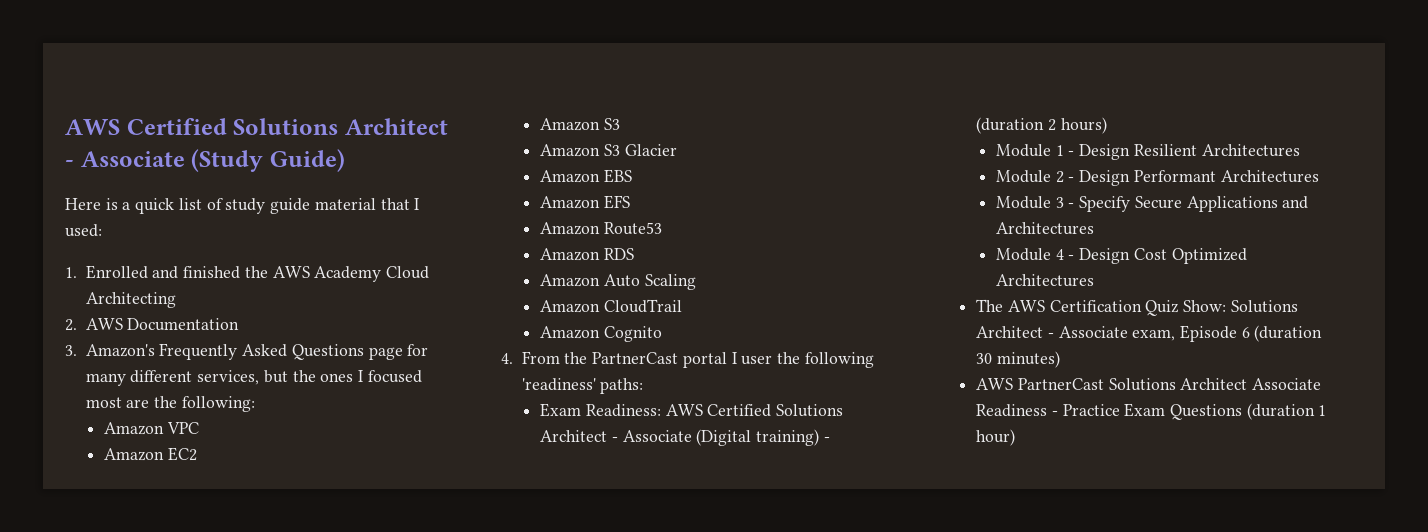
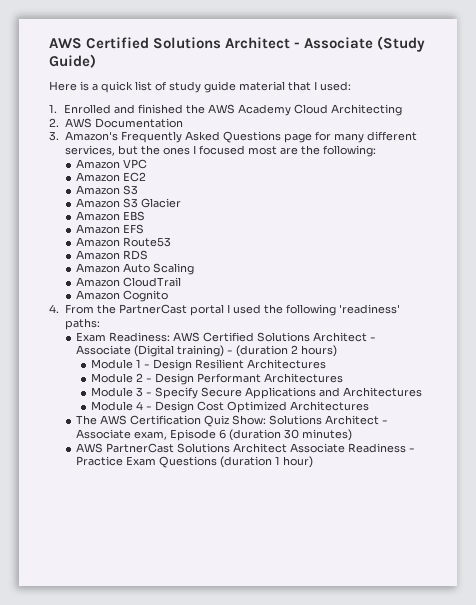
[741,355,773,365] user -> [232,304,261,314] used

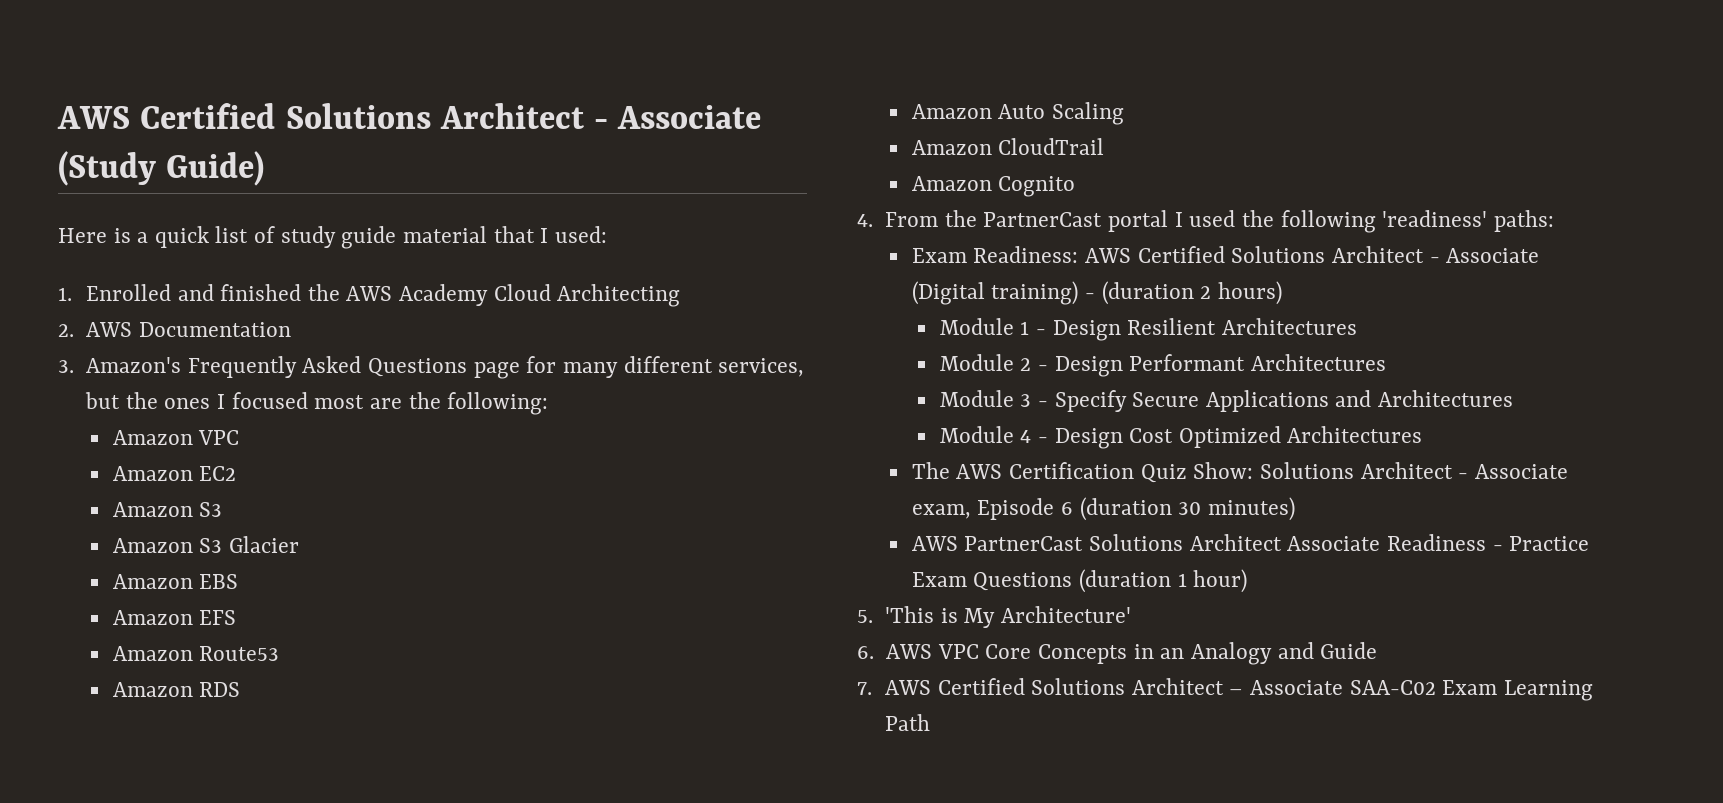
(314, 462) none -> [857,606,1132,628] [857,642,1378,665] [857,678,1593,701] [884,714,930,731] // 5. 'This is My Architecture' // 6. AWS VPC Core Concepts in an Analogy and Guide // 7. AWS Certified Solutions Architect – Associate SAA-C02 Exam Learning Path

